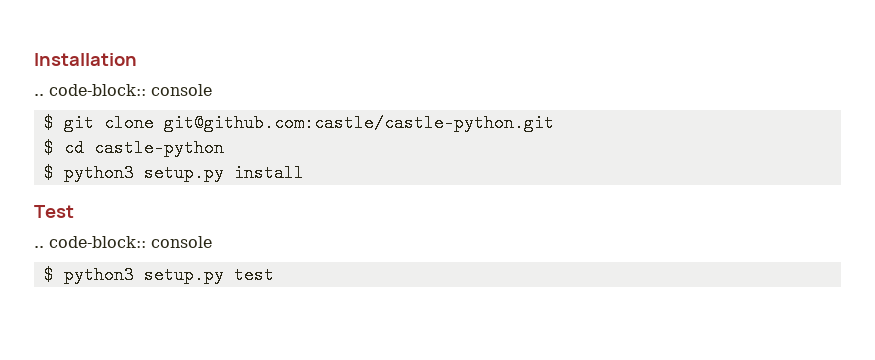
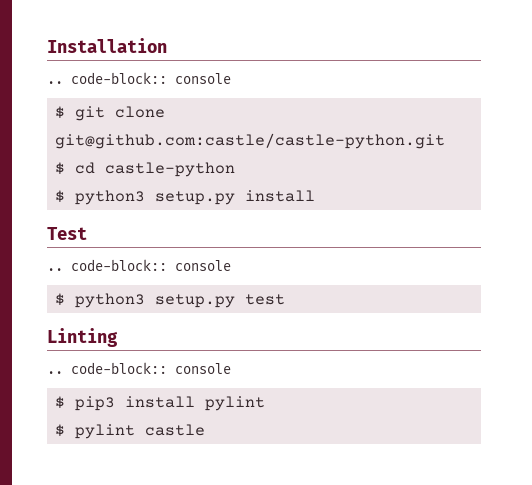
(274, 275) none -> [47,328,118,347] [47,362,231,374] [55,396,266,411] [55,424,206,439] // Linting // .. code-block:: console // $ pip3 install pylint // $ pylint castle

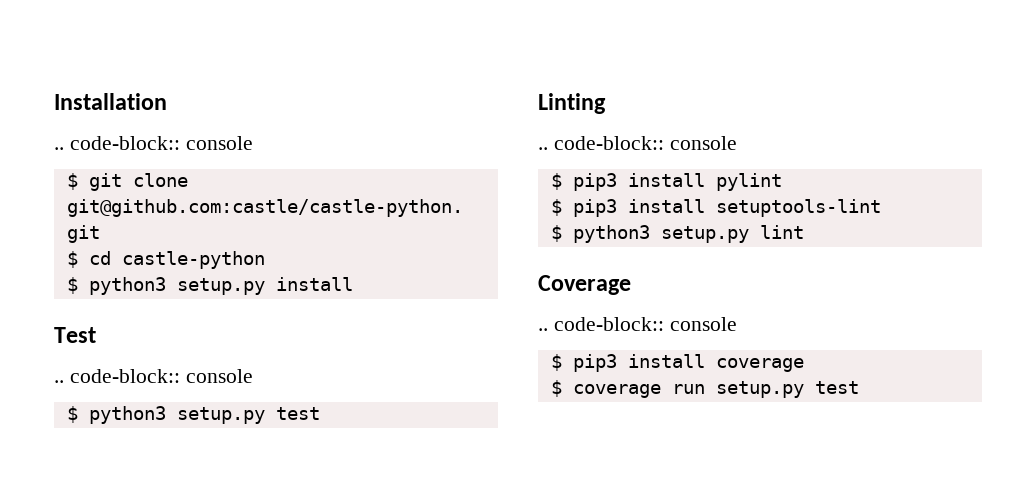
[75,424,206,439] pylint castle -> [572,199,881,217] [550,225,804,243] [538,275,631,295] [538,317,737,331] [550,354,804,372] [550,380,859,398] pip3 install setuptools-lint // $ python3 setup.py lint // Coverage // .. code-block:: console // $ pip3 install coverage // $ coverage run setup.py test

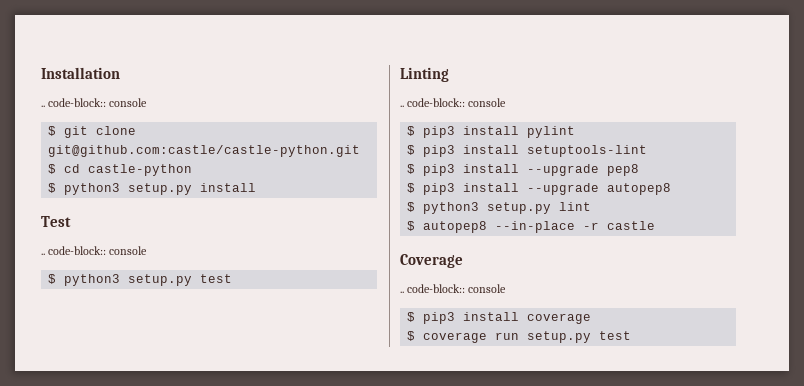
(881, 208) none -> [407,164,640,176] [407,183,672,195] // $ pip3 install --upgrade pep8 // $ pip3 install --upgrade autopep8
(804, 232) none -> [407,221,656,233] // $ autopep8 --in-place -r castle

